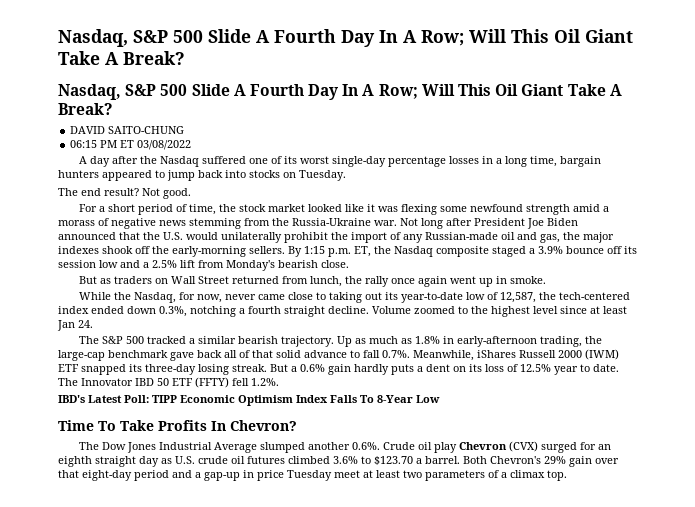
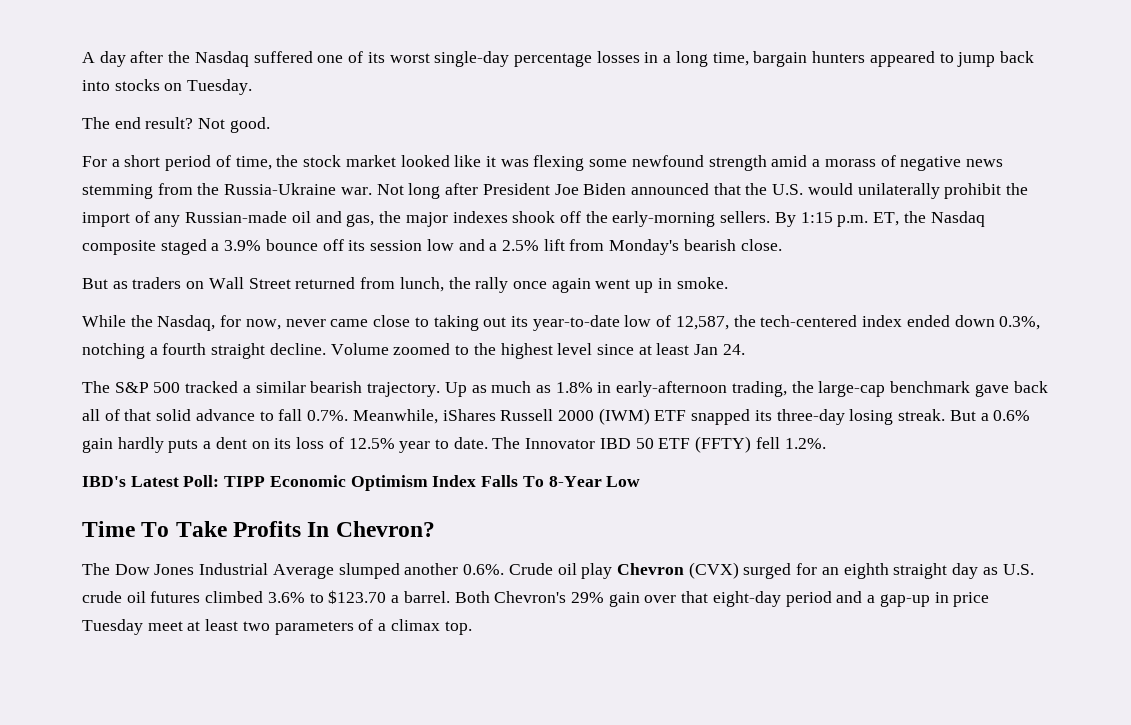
[58,29,633,47] [58,51,185,65] [58,84,622,100] [58,103,113,115] [70,126,185,134] [70,140,192,150] Nasdaq, S&P 500 Slide A Fourth Day In A Row; Will This Oil Giant Take A Break? // Nasdaq, S&P 500 Slide A Fourth Day In A Row; Will This Oil Giant Take A Break? // DAVID SAITO-CHUNG // 06:15 PM ET 03/08/2022 // -> (82, 57) none

